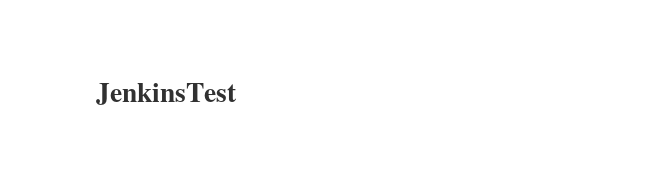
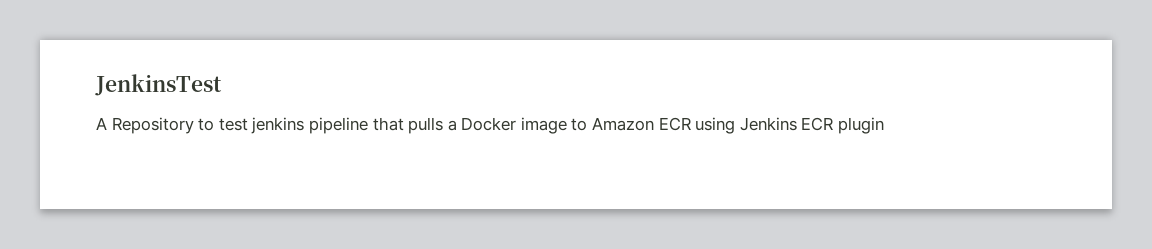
(237, 94) none -> [96,117,885,134] // A Repository to test jenkins pipeline that pulls a Docker image to Amazon ECR using Jenkins ECR plugin

